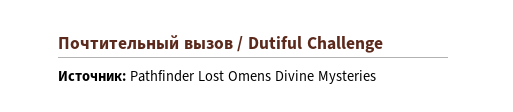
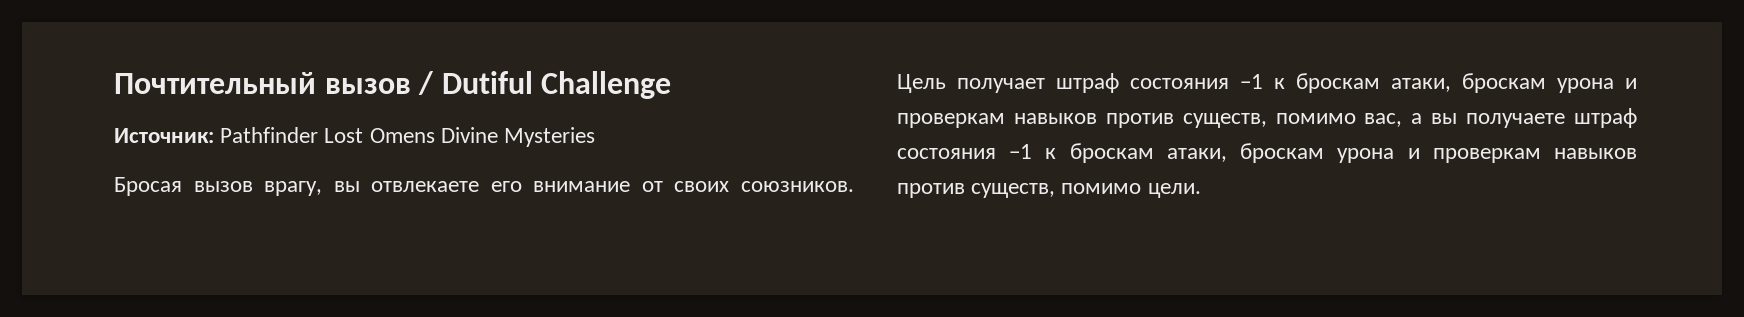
(376, 77) none -> [114,177,854,196] [897,73,1637,93] [897,108,1637,128] [897,143,1637,163] [897,183,1201,198] // Бросая вызов врагу, вы отвлекаете его внимание от своих союзников. Цель получает штраф состояния −1 к броскам атаки, броскам урона и проверкам навыков против существ, помимо вас, а вы получаете штраф состояния −1 к броскам атаки, броскам урона и проверкам навыков против существ, помимо цели.

